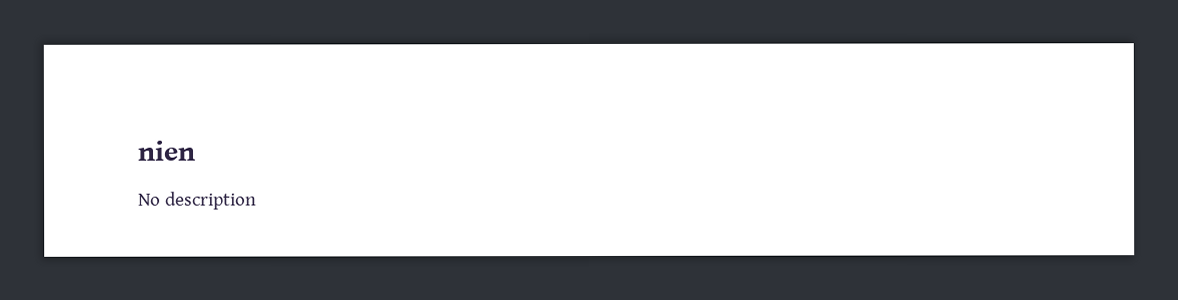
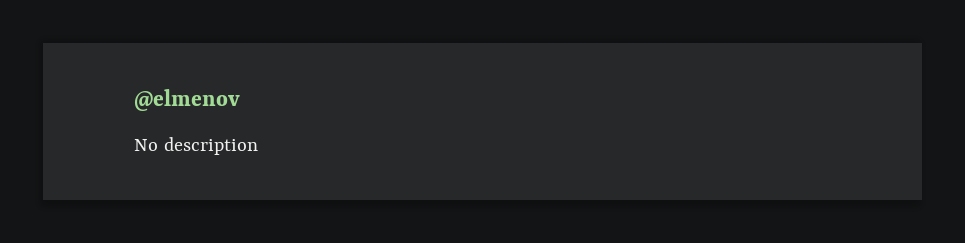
[137,140,196,161] nien -> [134,89,240,111] @elmenov

